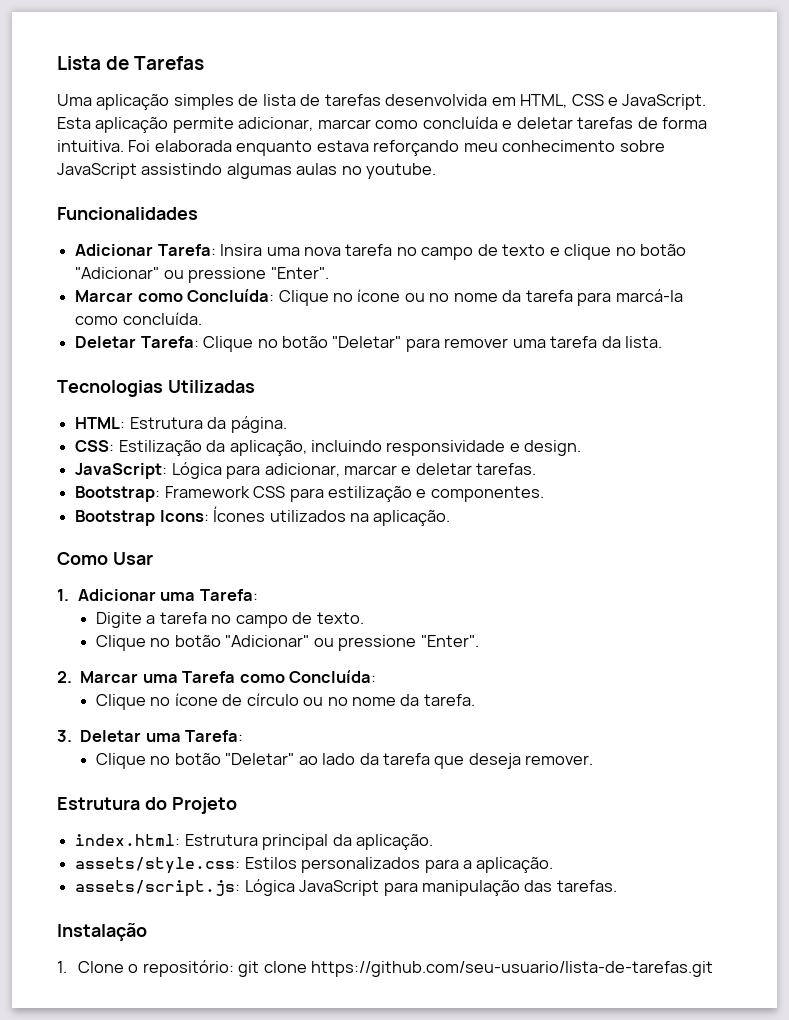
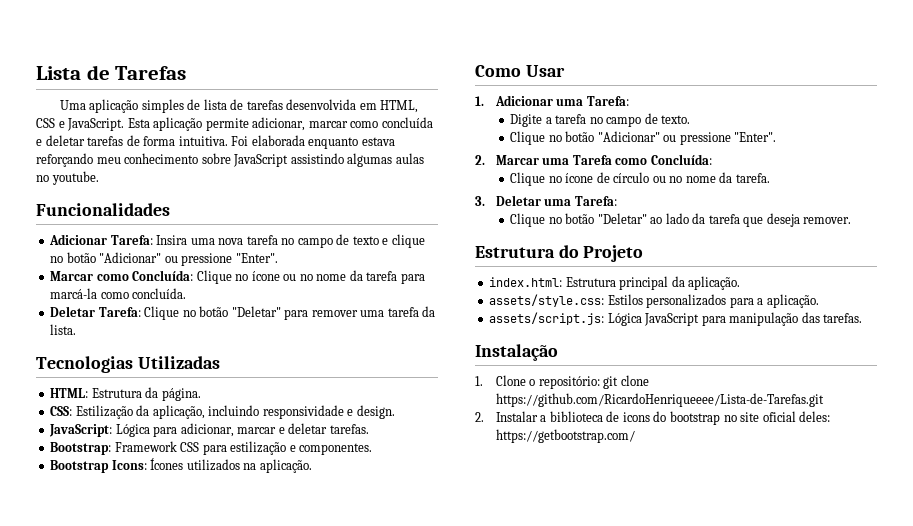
[310,961,713,977] https://github.com/seu-usuario/lista-de-tarefas.git -> [495,393,824,407] [475,411,831,425] [495,429,635,443] https://github.com/RicardoHenriqueeee/Lista-de-Tarefas.git // 2. Instalar a biblioteca de icons do bootstrap no site oficial deles: https://getbootstrap.com/

